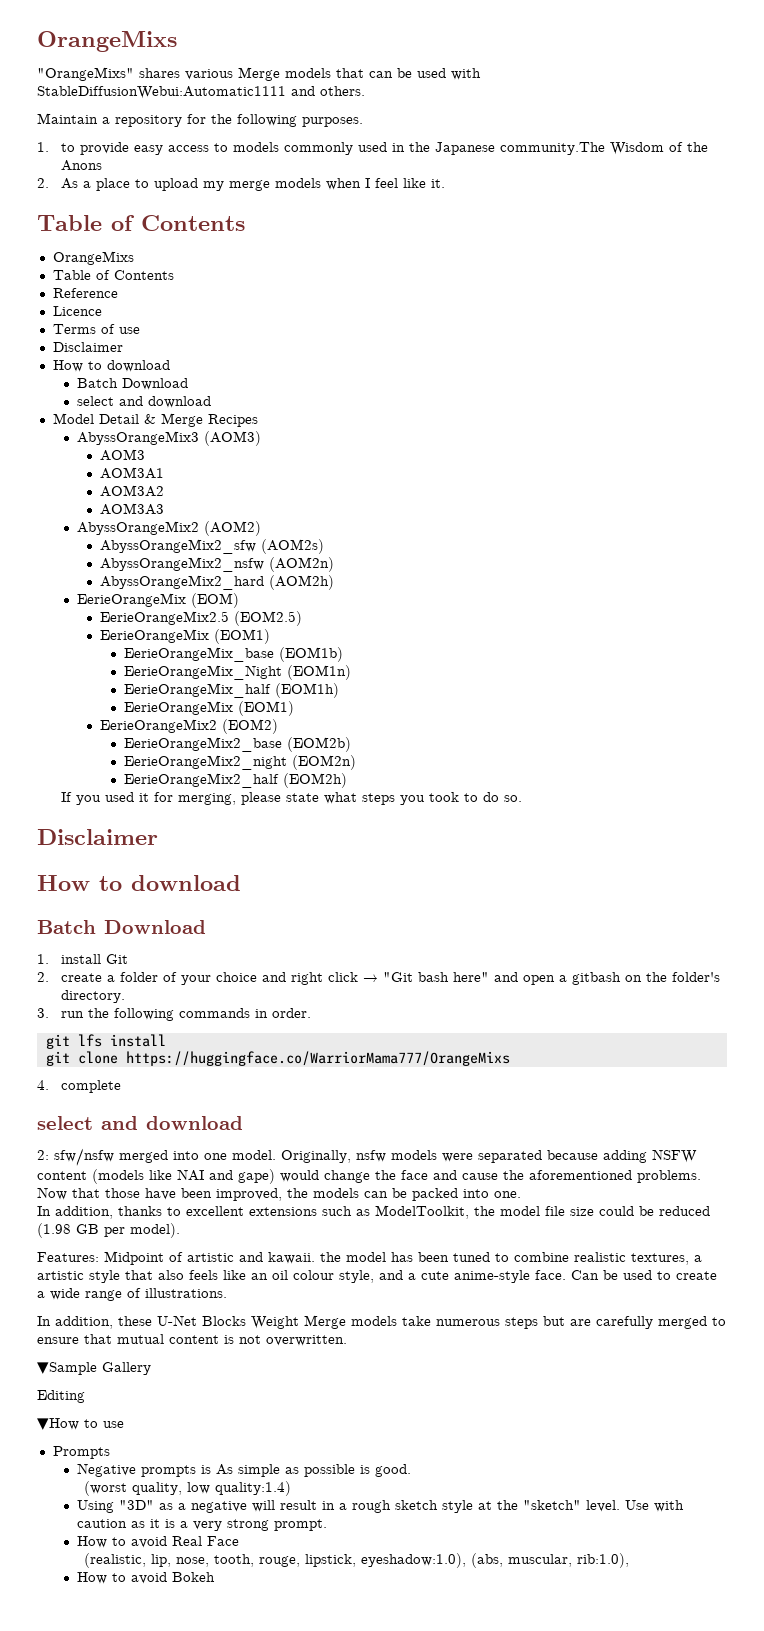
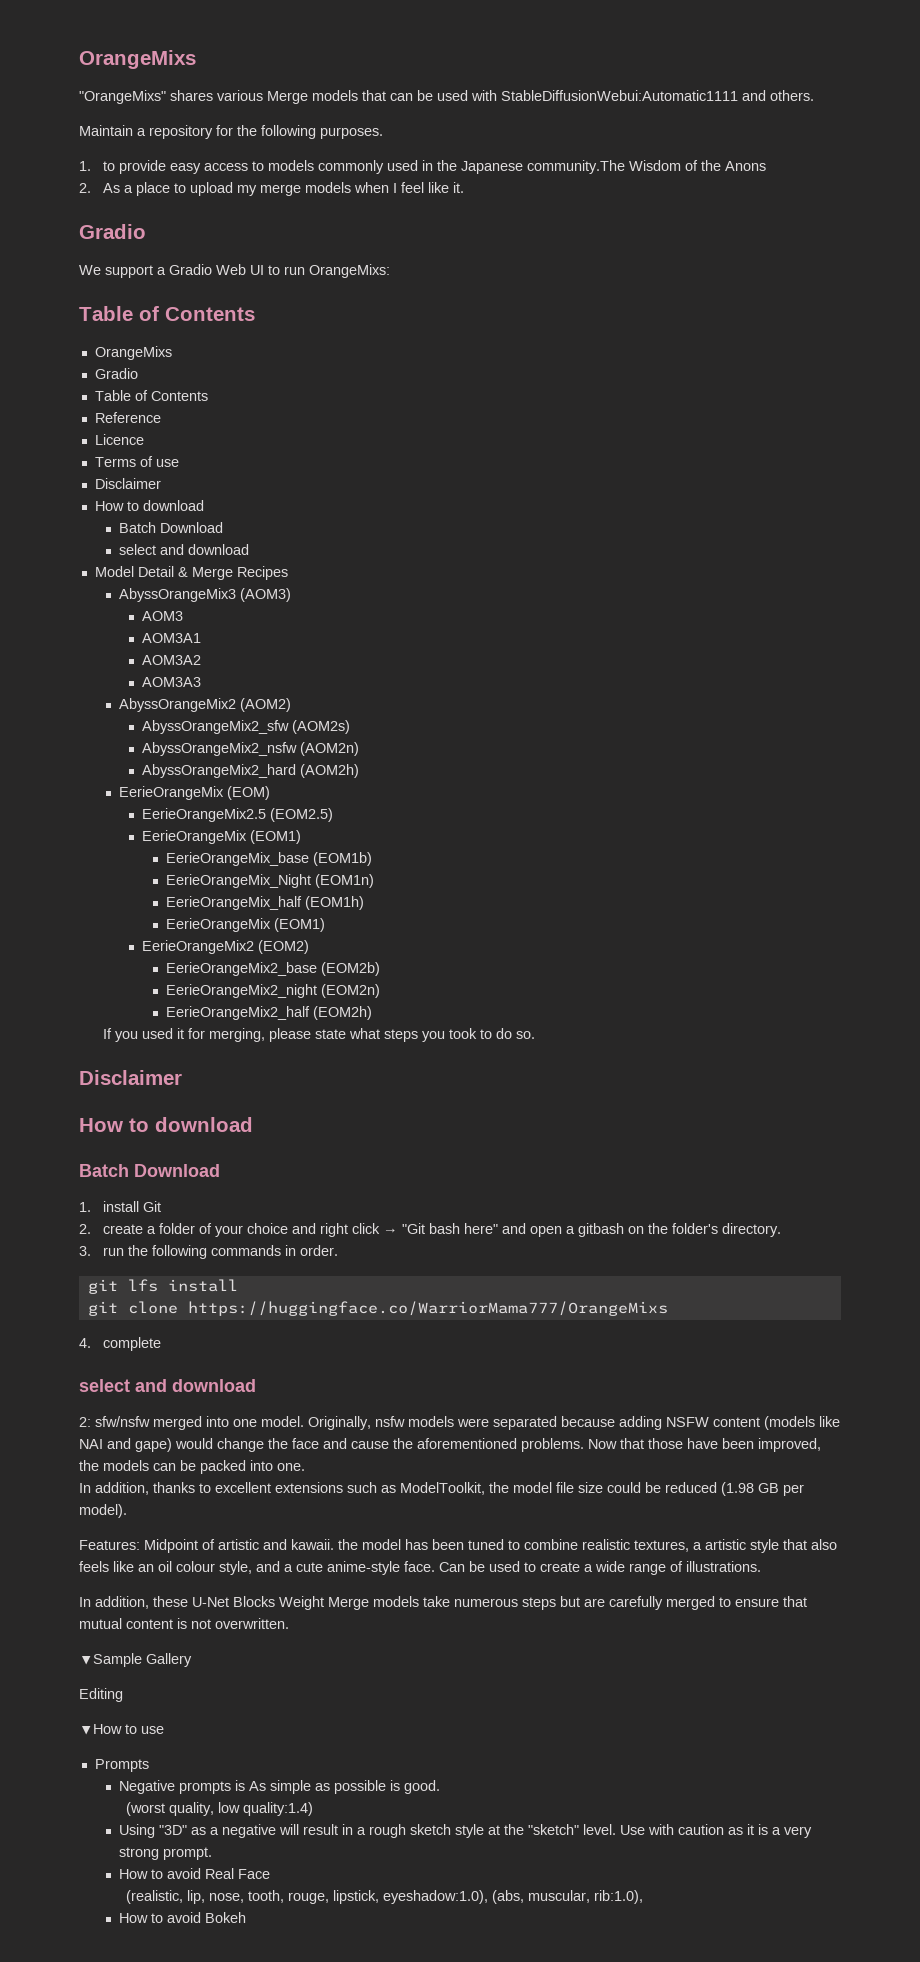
(445, 183) none -> [79,224,146,239] [79,264,390,278] // Gradio // We support a Gradio Web UI to run OrangeMixs:
(134, 258) none -> [94,368,138,379] // Gradio

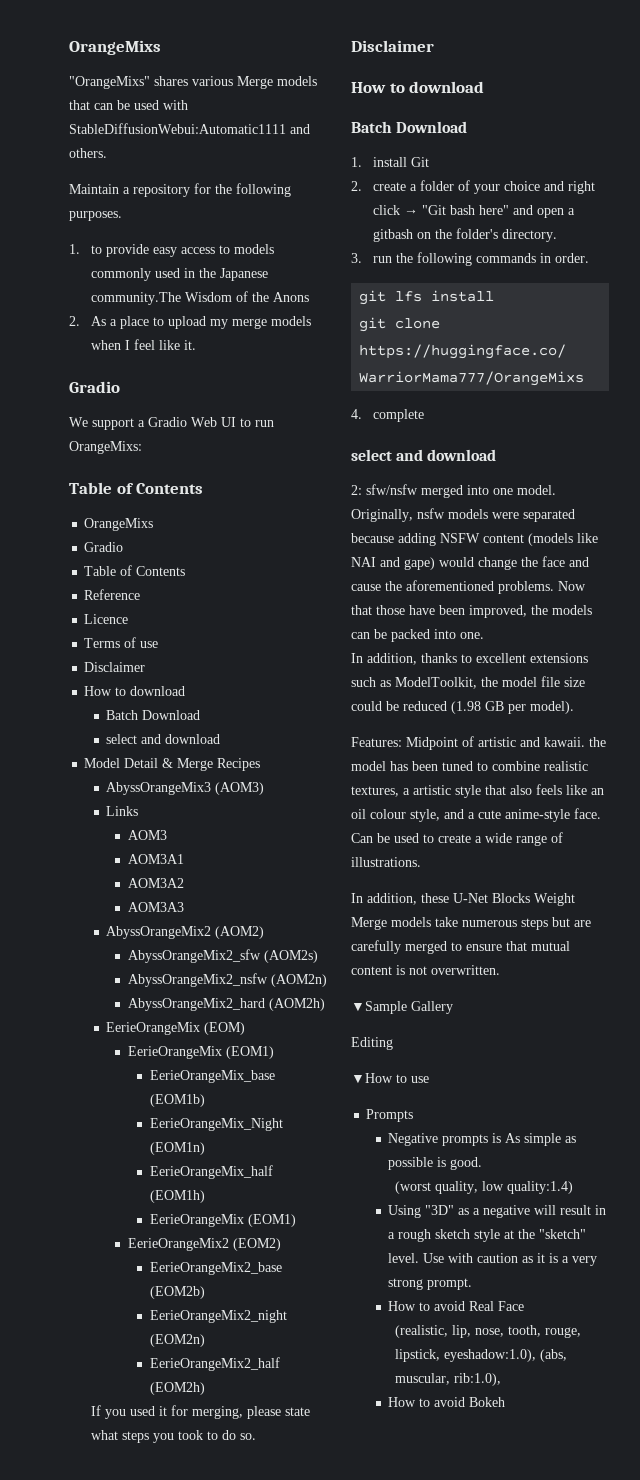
(291, 595) none -> [106,806,139,816] // Links
[142,808,334,822] // EerieOrangeMix2.5 (EOM2.5) -> (246, 1028) none

